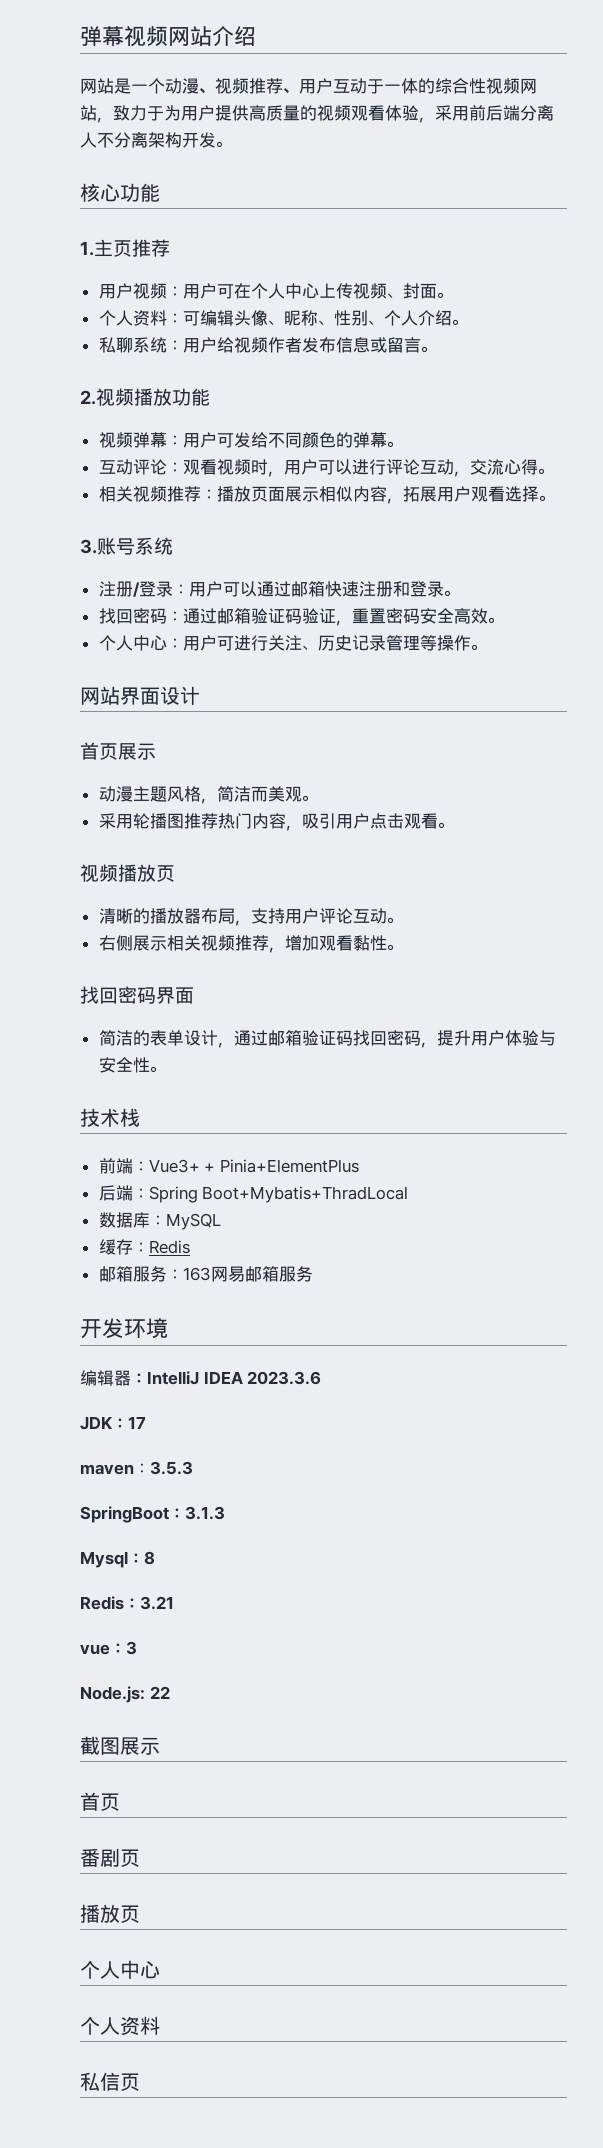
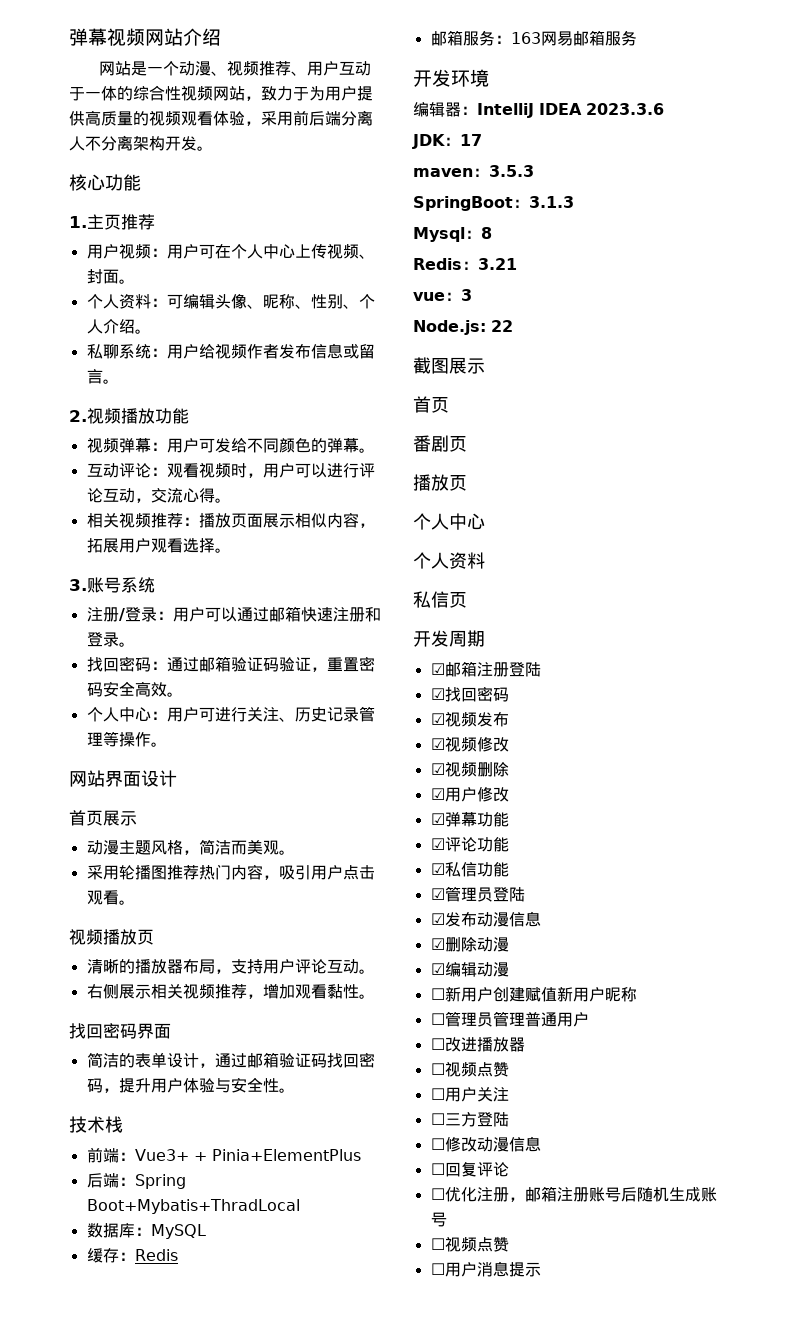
(140, 2082) none -> [413,630,485,647] [430,661,541,677] [430,686,509,702] [430,711,509,727] [430,736,509,752] [430,761,509,777] [430,786,509,802] [430,812,509,827] [430,837,509,852] [430,862,509,877] [430,886,525,902] [430,911,541,927] [430,937,509,952] [430,962,509,977] [430,986,637,1002] [430,1011,589,1027] [430,1037,525,1052] [430,1061,509,1077] [430,1087,509,1102] [430,1112,509,1127] [430,1136,541,1152] [430,1162,509,1177] [430,1186,717,1202] [430,1212,447,1227] [430,1236,509,1252] [430,1261,541,1277] // 开发周期 // ☑邮箱注册登陆 // ☑找回密码 // ☑视频发布 // ☑视频修改 // ☑视频删除 // ☑用户修改 // ☑弹幕功能 // ☑评论功能 // ☑私信功能 // ☑管理员登陆 // ☑发布动漫信息 // ☑删除动漫 // ☑编辑动漫 // ☐新用户创建赋值新用户昵称 // ☐管理员管理普通用户 // ☐改进播放器 // ☐视频点赞 // ☐用户关注 // ☐三方登陆 // ☐修改动漫信息 // ☐回复评论 // ☐优化注册，邮箱注册账号后随机生成账号 // ☐视频点赞 // ☐用户消息提示

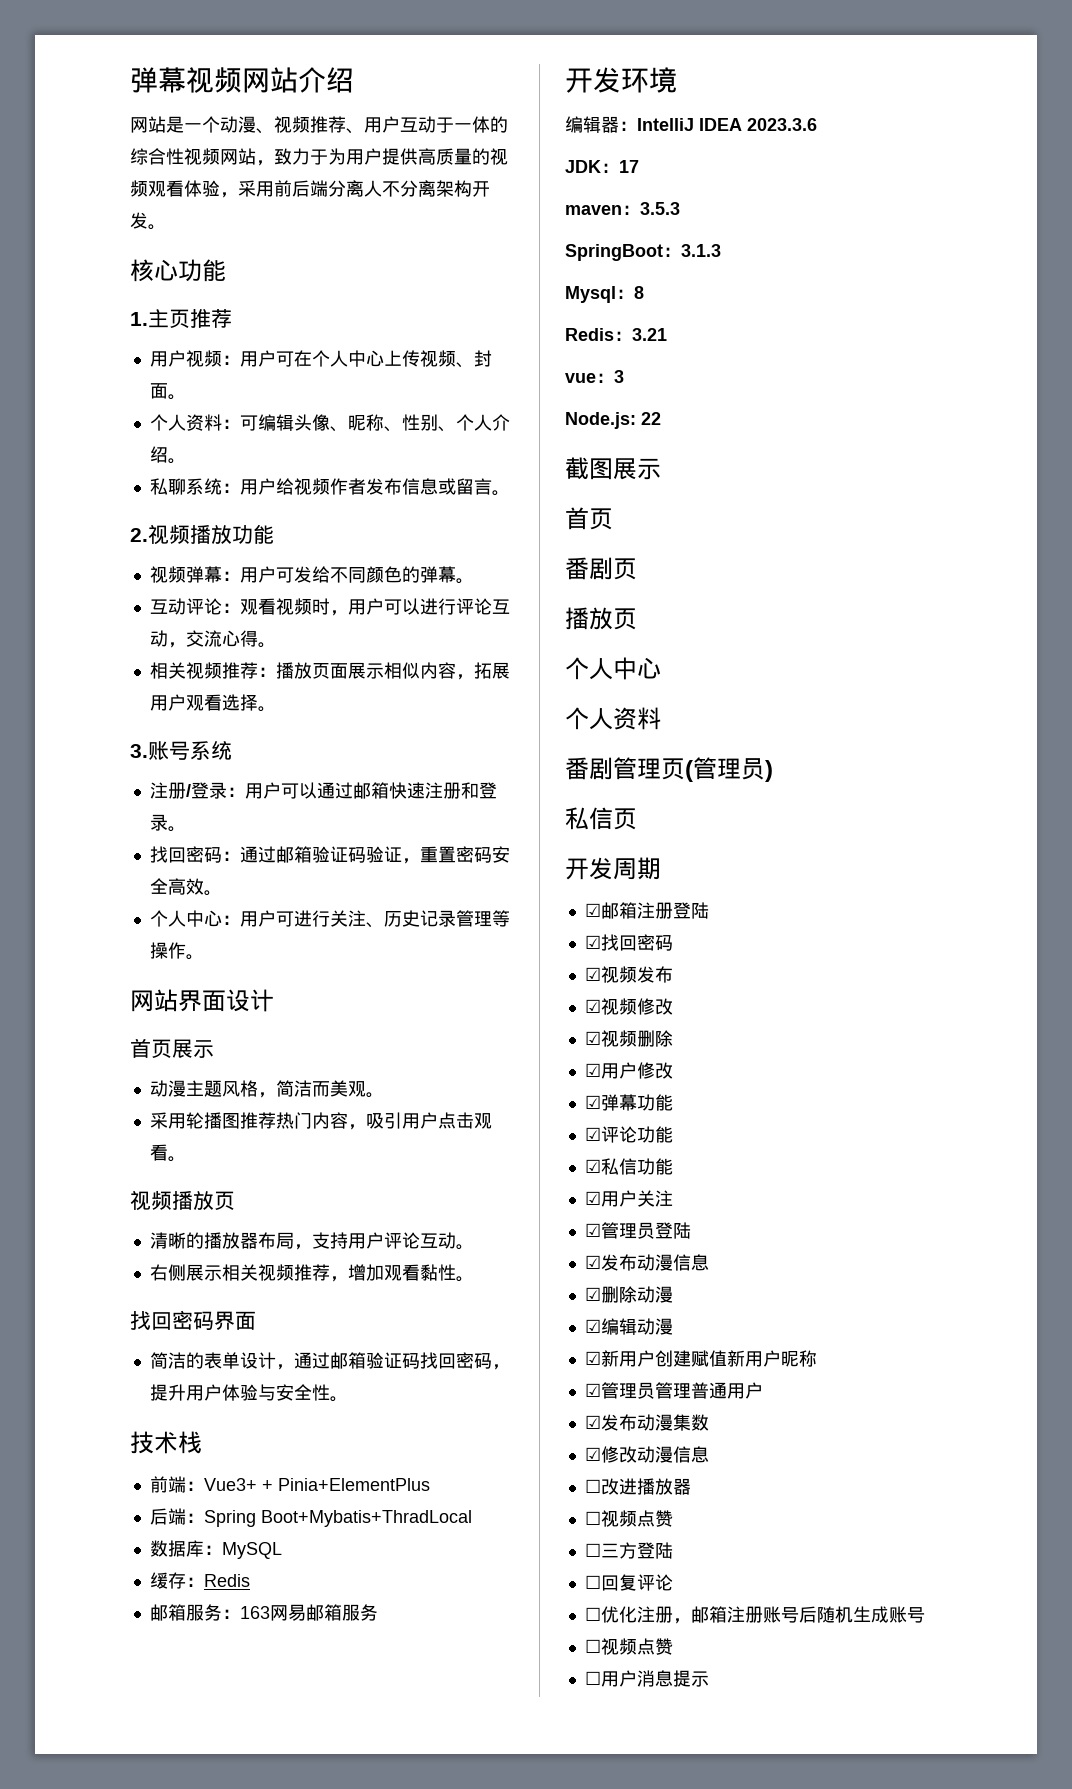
(485, 560) none -> [565,757,773,782] // 番剧管理页(管理员)
(509, 869) none -> [584,1190,673,1207] // ☑用户关注
[430,988,445,1000] ☐ -> [584,1351,601,1365] ☑
[430,1013,445,1025] ☐ -> [584,1383,601,1397] ☑
(589, 1019) none -> [584,1414,709,1431] [584,1446,709,1463] // ☑发布动漫集数 // ☑修改动漫信息
[430,1087,509,1102] // ☐用户关注 -> (673, 1518) none
[430,1136,541,1152] // ☐修改动漫信息 -> (673, 1550) none

